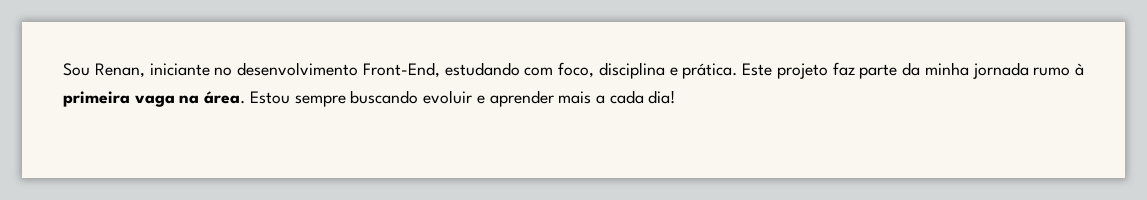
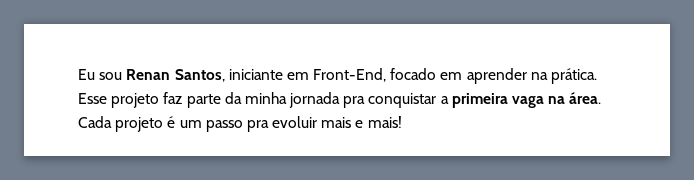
[63,62,772,79] Sou Renan, iniciante no desenvolvimento Front-End, estudando com foco, disciplina e prática. Este -> [78,68,598,84] [78,93,107,104] Eu sou Renan Santos, iniciante em Front-End, focado em aprender na prática. Esse
[1033,63,1084,76] rumo à -> [343,93,449,108] pra conquistar a
[249,90,676,107] Estou sempre buscando evoluir e aprender mais a cada dia! -> [78,116,402,132] Cada projeto é um passo pra evoluir mais e mais!

